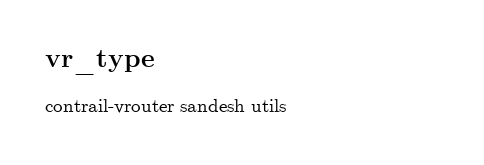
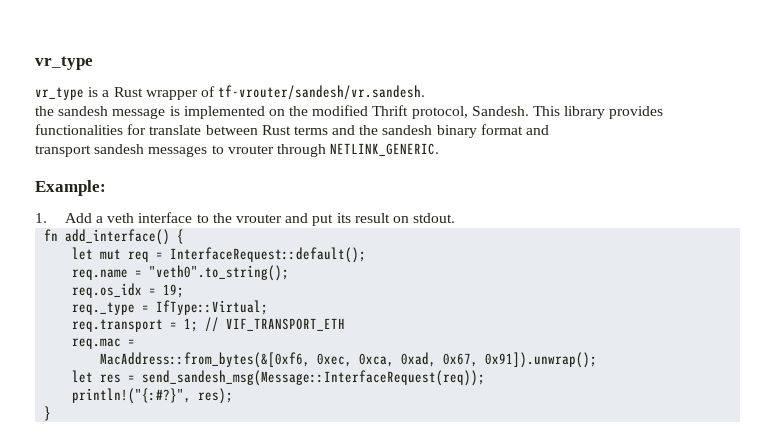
[45,99,286,114] contrail-vrouter sandesh utils -> [35,85,426,100] [35,105,664,119] [35,124,550,138] [35,143,440,157] [35,180,106,196] [35,212,456,226] [44,229,185,245] [72,247,367,263] [72,265,290,281] [72,283,185,298] [72,300,269,315] [72,317,346,332] [72,338,136,349] [100,352,598,368] [72,370,486,386] [72,388,234,404] [44,406,52,421] vr_type is a Rust wrapper of tf-vrouter/sandesh/vr.sandesh. // the sandesh message is implemented on the modified Thrift protocol, Sandesh. This library provides functionalities for translate between Rust terms and the sandesh binary format and // transport sandesh messages to vrouter through NETLINK_GENERIC. // Example: // 1. Add a veth interface to the vrouter and put its result on stdout. // fn add_interface() { // let mut req = InterfaceRequest::default(); // req.name = "veth0".to_string(); // req.os_idx = 19; // req._type = IfType::Virtual; // req.transport = 1; // VIF_TRANSPORT_ETH // req.mac = // MacAddress::from_bytes(&[0xf6, 0xec, 0xca, 0xad, 0x67, 0x91]).unwrap(); // let res = send_sandesh_msg(Message::InterfaceRequest(req)); // println!("{:#?}", res); // }

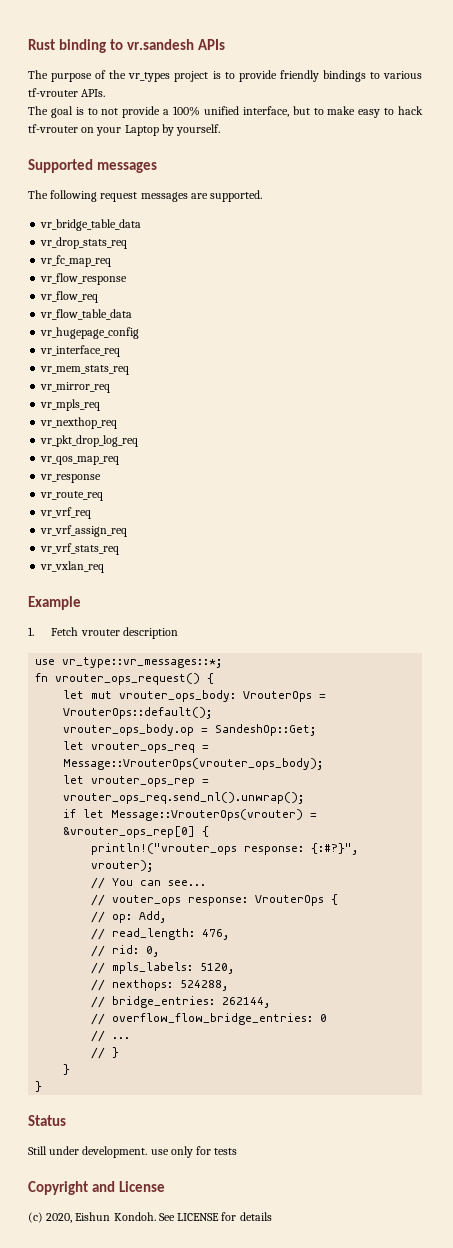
[35,56,93,70] [35,85,426,100] [35,105,664,119] [35,124,550,138] [35,143,440,157] [35,180,106,196] [35,212,456,226] vr_type // vr_type is a Rust wrapper of tf-vrouter/sandesh/vr.sandesh. // the sandesh message is implemented on the modified Thrift protocol, Sandesh. This library provides functionalities for translate between Rust terms and the sandesh binary format and // transport sandesh messages to vrouter through NETLINK_GENERIC. // Example: // 1. Add a veth interface to the vrouter and put its result on stdout. -> [28,39,225,53] [28,70,422,82] [28,88,106,97] [28,106,424,118] [28,124,221,136] [28,159,157,173] [28,190,263,202] [40,219,142,231] [40,237,128,249] [40,255,112,267] [40,273,128,285] [40,291,99,303] [40,309,133,320] [40,327,140,339] [40,345,121,357] [40,365,130,375] [40,382,111,393] [40,399,101,411] [40,417,118,429] [40,435,139,447] [40,456,120,465] [40,474,102,483] [40,491,104,501] [40,507,92,519] [40,525,128,537] [40,543,120,555] [40,561,105,573] [28,596,81,610] [28,627,178,639] [35,657,223,668] Rust binding to vr.sandesh APIs // The purpose of the vr_types project is to provide friendly bindings to various tf-vrouter APIs. // The goal is to not provide a 100% unified interface, but to make easy to hack tf-vrouter on your Laptop by yourself. // Supported messages // The following request messages are supported. // vr_bridge_table_data // vr_drop_stats_req // vr_fc_map_req // vr_flow_response // vr_flow_req // vr_flow_table_data // vr_hugepage_config // vr_interface_req // vr_mem_stats_req // vr_mirror_req // vr_mpls_req // vr_nexthop_req // vr_pkt_drop_log_req // vr_qos_map_req // vr_response // vr_route_req // vr_vrf_req // vr_vrf_assign_req // vr_vrf_stats_req // vr_vxlan_req // Example // 1. Fetch vrouter description // use vr_type::vr_messages::*;
[65,229,171,245] add_interface() -> [55,673,201,685] vrouter_ops_request()
[128,247,367,263] [72,265,290,281] [72,283,185,298] [72,300,269,315] [72,317,346,332] [72,338,136,349] [100,352,598,368] [72,370,486,386] [72,388,234,404] [44,406,52,421] req = InterfaceRequest::default(); // req.name = "veth0".to_string(); // req.os_idx = 19; // req._type = IfType::Virtual; // req.transport = 1; // VIF_TRANSPORT_ETH // req.mac = // MacAddress::from_bytes(&[0xf6, 0xec, 0xca, 0xad, 0x67, 0x91]).unwrap(); // let res = send_sandesh_msg(Message::InterfaceRequest(req)); // println!("{:#?}", res); // } -> [119,690,327,702] [63,707,213,719] [63,724,317,736] [63,741,210,753] [63,758,324,770] [63,775,210,787] [63,792,305,804] [63,809,318,821] [63,826,210,838] [91,843,359,855] [91,860,154,872] [91,877,207,889] [91,894,339,906] [91,911,167,923] [91,928,230,940] [91,945,160,957] [91,962,235,974] [91,979,229,991] [91,996,271,1008] [91,1013,328,1025] [91,1030,131,1042] [91,1047,120,1059] [63,1064,71,1075] [35,1081,43,1092] [28,1115,66,1126] [28,1146,238,1158] [28,1181,165,1195] [28,1212,272,1223] vrouter_ops_body: VrouterOps = VrouterOps::default(); // vrouter_ops_body.op = SandeshOp::Get; // let vrouter_ops_req = Message::VrouterOps(vrouter_ops_body); // let vrouter_ops_rep = vrouter_ops_req.send_nl().unwrap(); // if let Message::VrouterOps(vrouter) = &vrouter_ops_rep[0] { // println!("vrouter_ops response: {:#?}", vrouter); // // You can see... // // vouter_ops response: VrouterOps { // // op: Add, // // read_length: 476, // // rid: 0, // // mpls_labels: 5120, // // nexthops: 524288, // // bridge_entries: 262144, // // overflow_flow_bridge_entries: 0 // // ... // // } // } // } // Status // Still under development. use only for tests // Copyright and License // (c) 2020, Eishun Kondoh. See LICENSE for details

